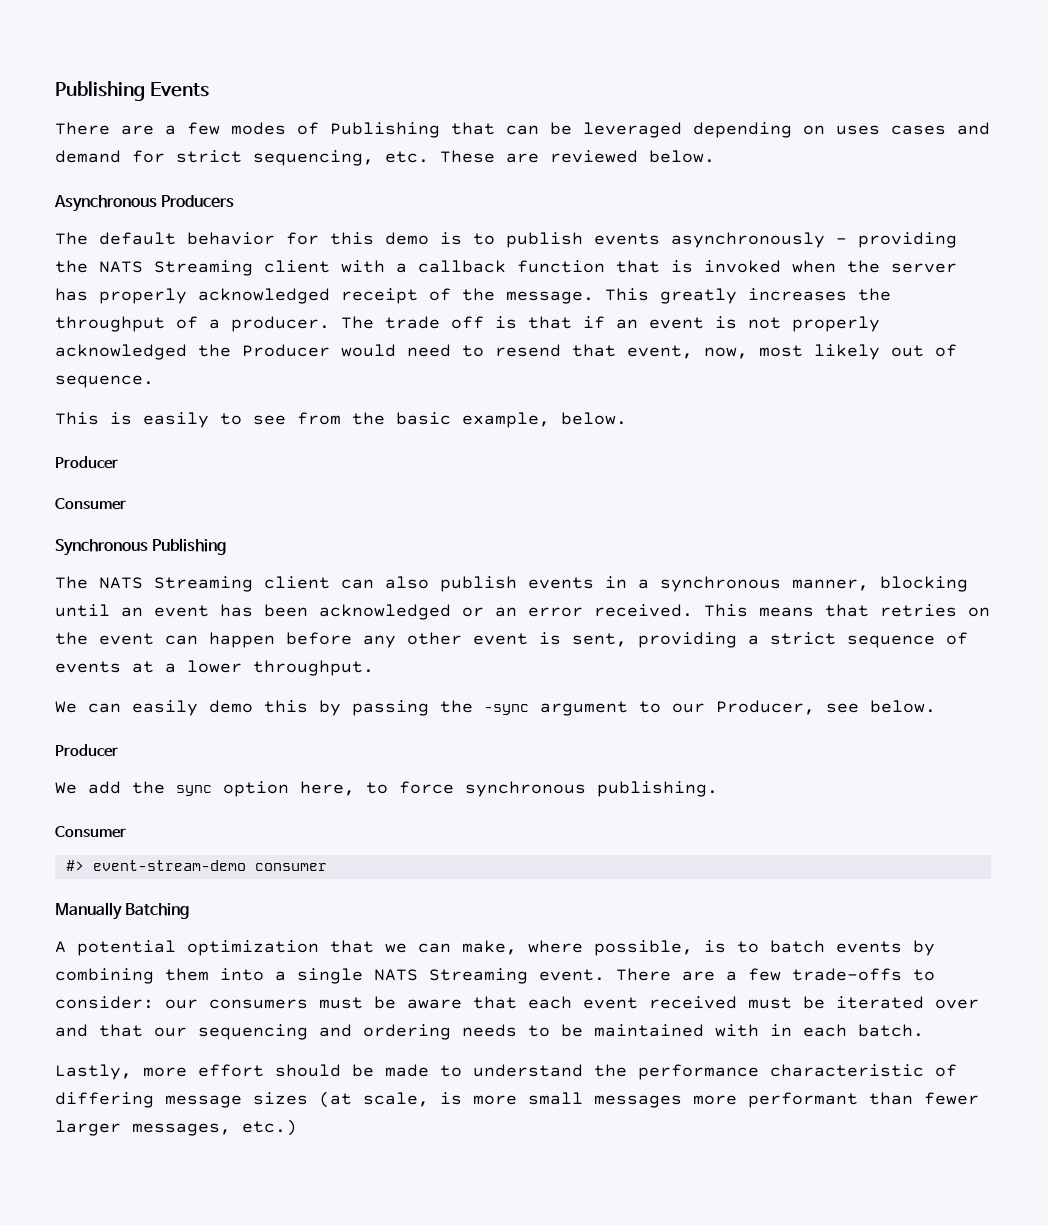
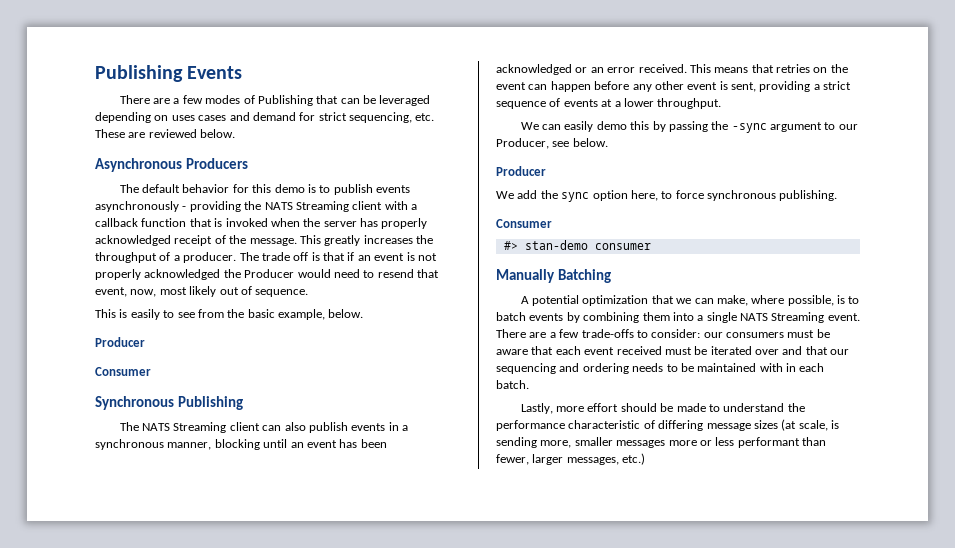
[92,860,246,871] event-stream-demo -> [524,240,588,250] stan-demo
[473,1092,737,1108] more small messages more -> [496,437,735,448] sending more, smaller messages more or less
[924,1092,979,1105] fewer -> [496,454,529,465] fewer,

